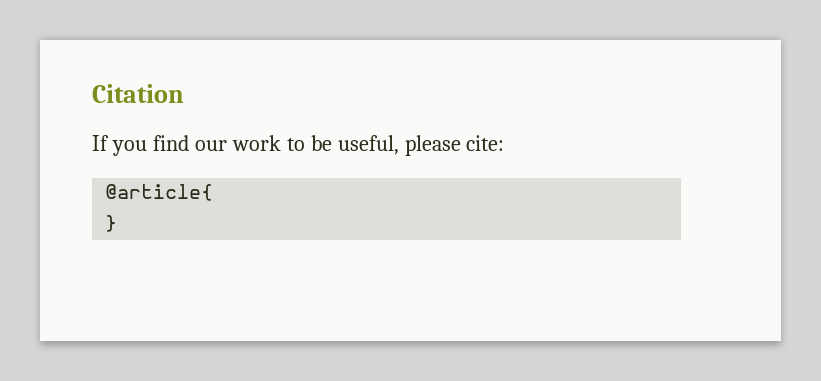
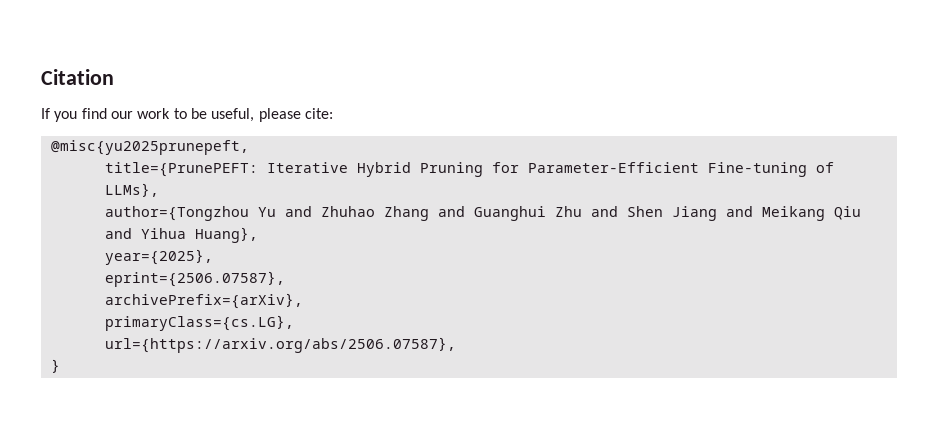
[105,184,214,201] @article{ -> [50,140,249,155] [104,162,834,177] [104,183,159,197] [104,206,861,221] [104,227,258,243] [104,249,213,265] [104,271,285,287] [104,293,303,309] [104,315,294,331] [104,337,456,353] @misc{yu2025prunepeft, // title={PrunePEFT: Iterative Hybrid Pruning for Parameter-Efficient Fine-tuning of LLMs}, // author={Tongzhou Yu and Zhuhao Zhang and Guanghui Zhu and Shen Jiang and Meikang Qiu and Yihua Huang}, // year={2025}, // eprint={2506.07587}, // archivePrefix={arXiv}, // primaryClass={cs.LG}, // url={https://arxiv.org/abs/2506.07587},

